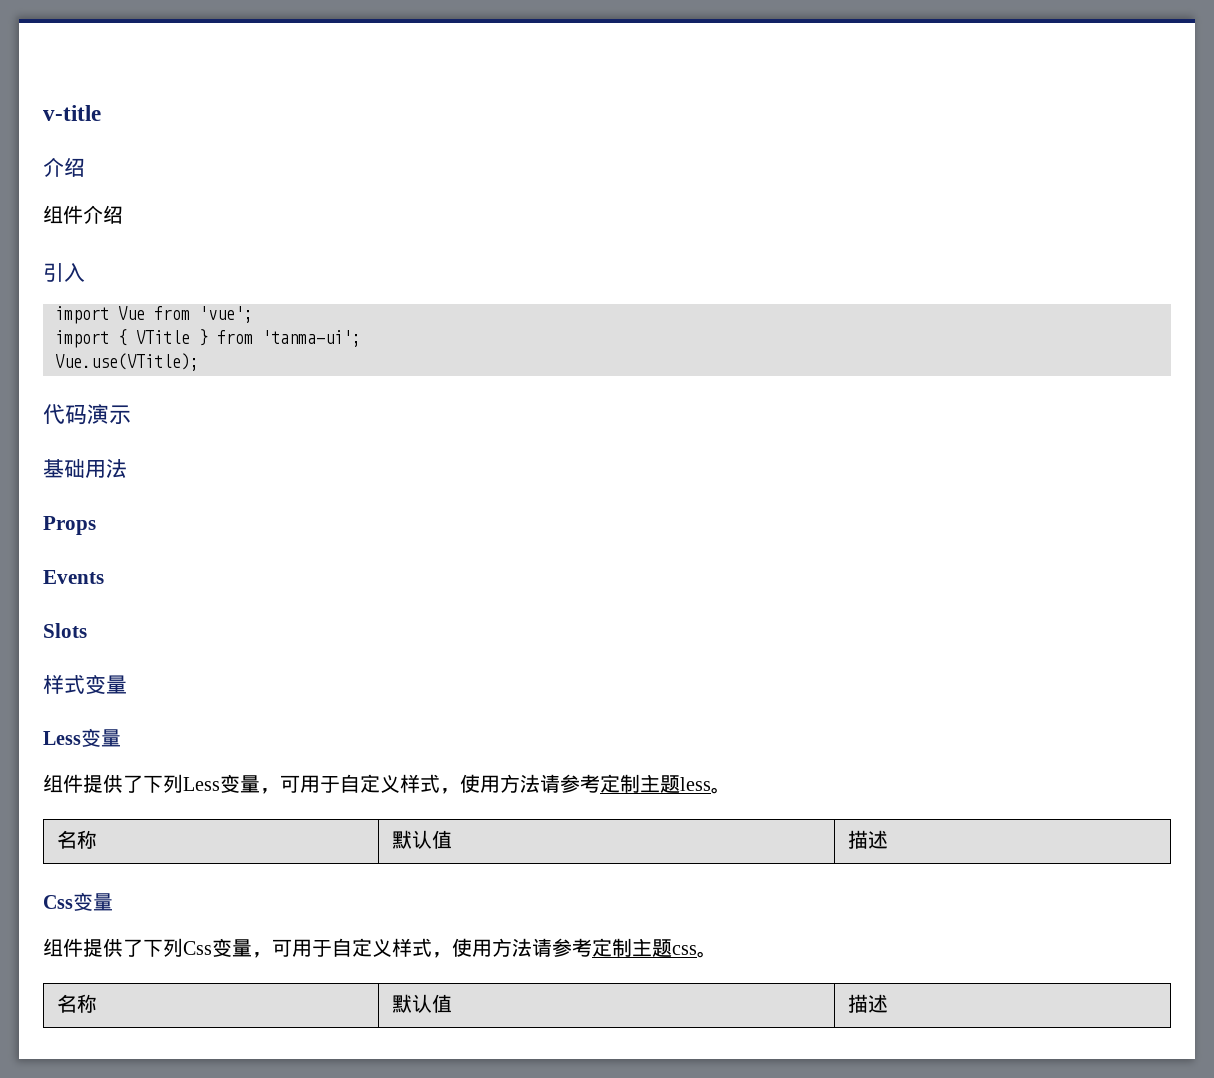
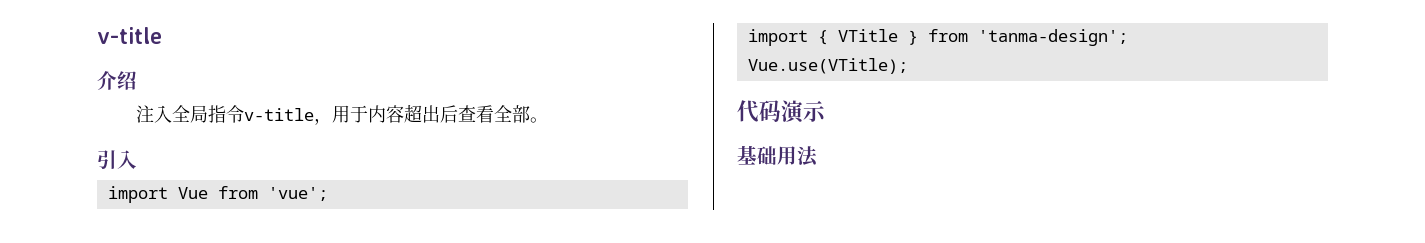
[43,205,123,224] 组件介绍 -> [135,104,548,125] 注入全局指令v-title，用于内容超出后查看全部。
[262,330,361,347] 'tanma-ui'; -> [977,29,1128,46] 'tanma-design';
[43,516,96,535] [43,570,104,584] [43,623,87,638] [43,675,127,694] [43,728,121,747] [43,774,731,794] [57,830,98,849] [392,830,453,849] [848,830,889,849] [43,892,113,911] [43,938,717,958] [57,994,98,1013] [392,994,453,1013] [848,994,889,1013] // Props // Events // Slots // 样式变量 // Less变量 // 组件提供了下列Less变量，可用于自定义样式，使用方法请参考定制主题less。 // 名称 | 默认值 | 描述 // Css变量 // 组件提供了下列Css变量，可用于自定义样式，使用方法请参考定制主题css。 // 名称 | 默认值 | 描述 -> (818, 156) none

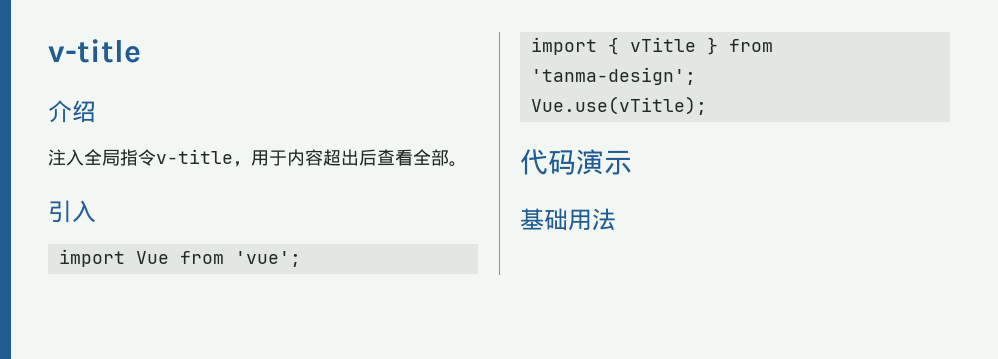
[837,29,898,42] VTitle -> [629,37,696,52] vTitle
[747,58,908,74] Vue.use(VTitle); -> [530,96,707,115] Vue.use(vTitle);

